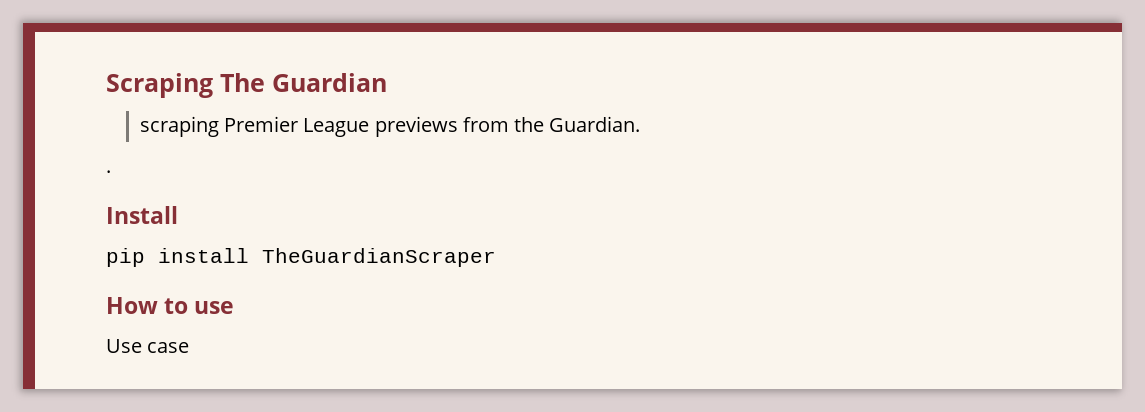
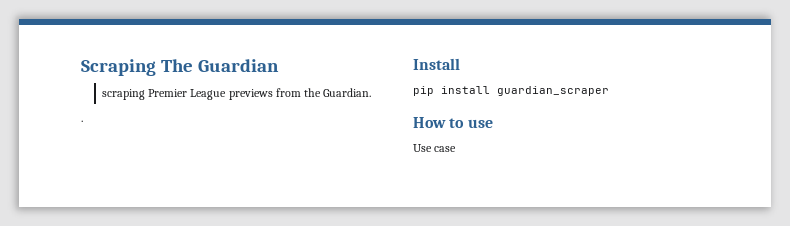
[262,248,496,267] TheGuardianScraper -> [497,86,609,96] guardian_scraper

